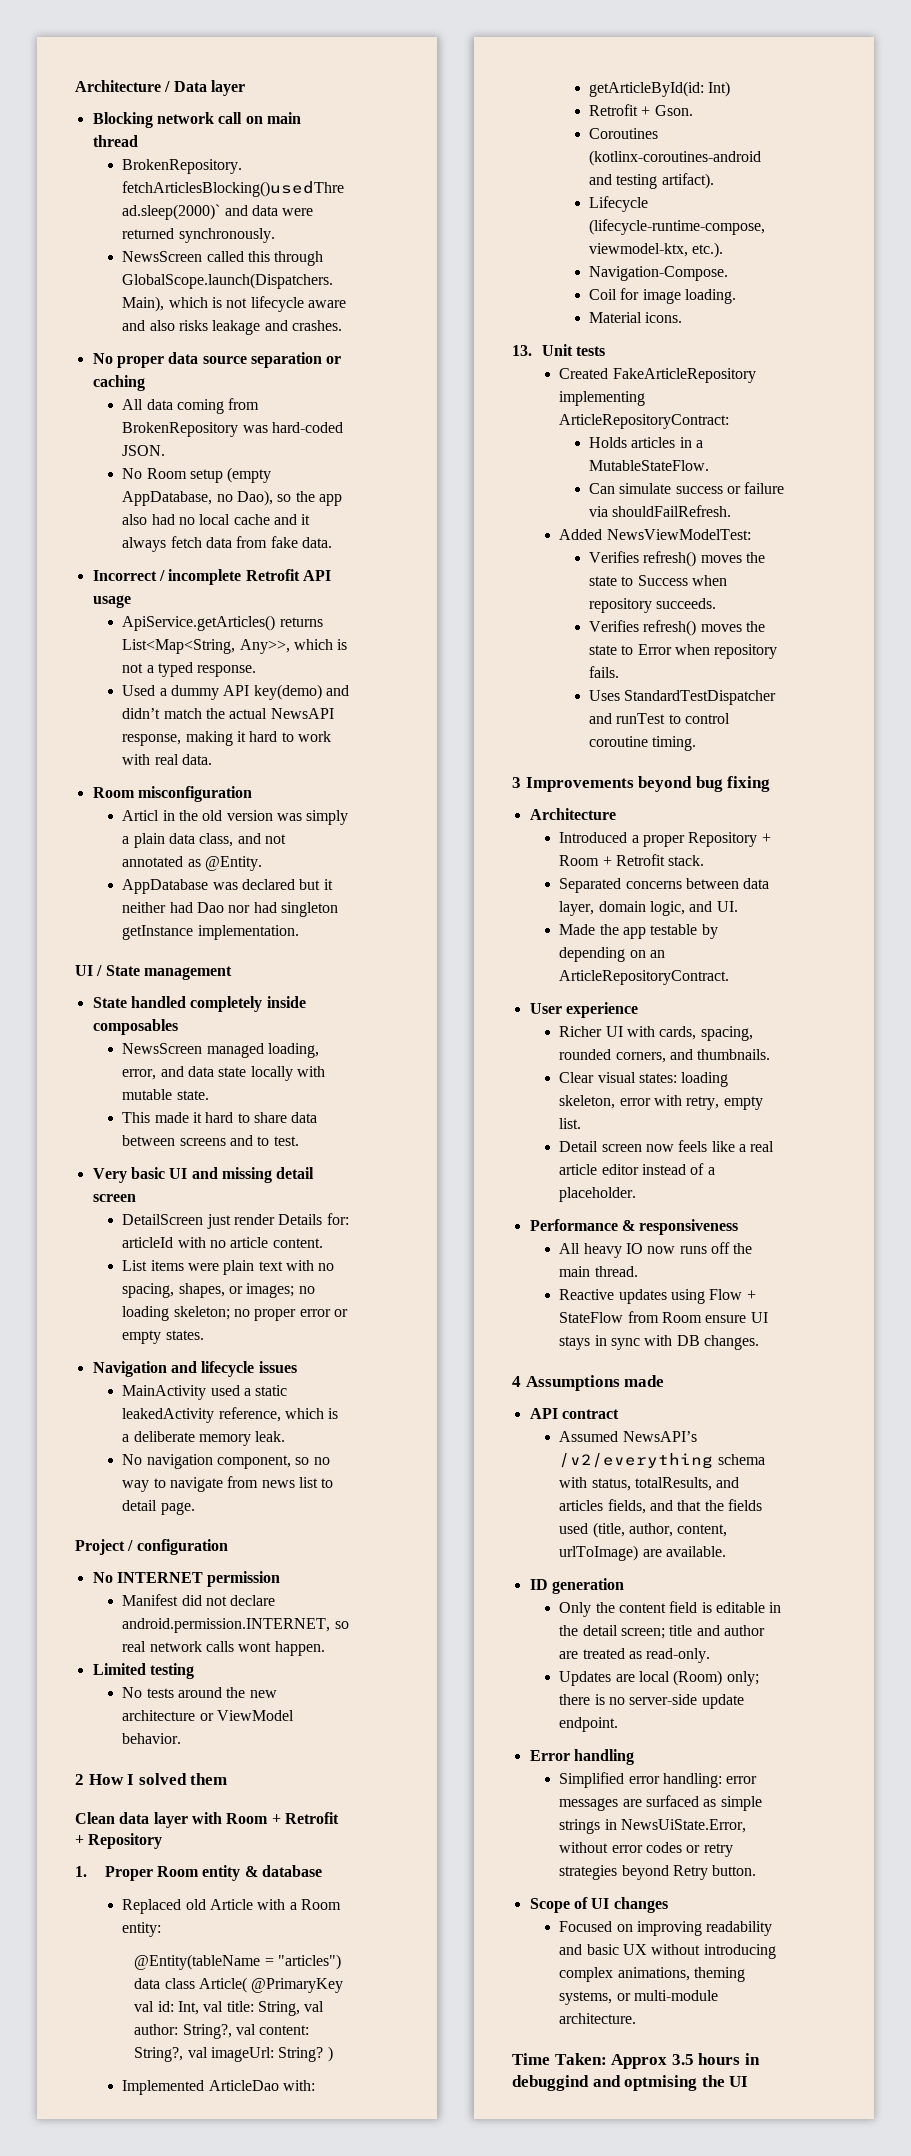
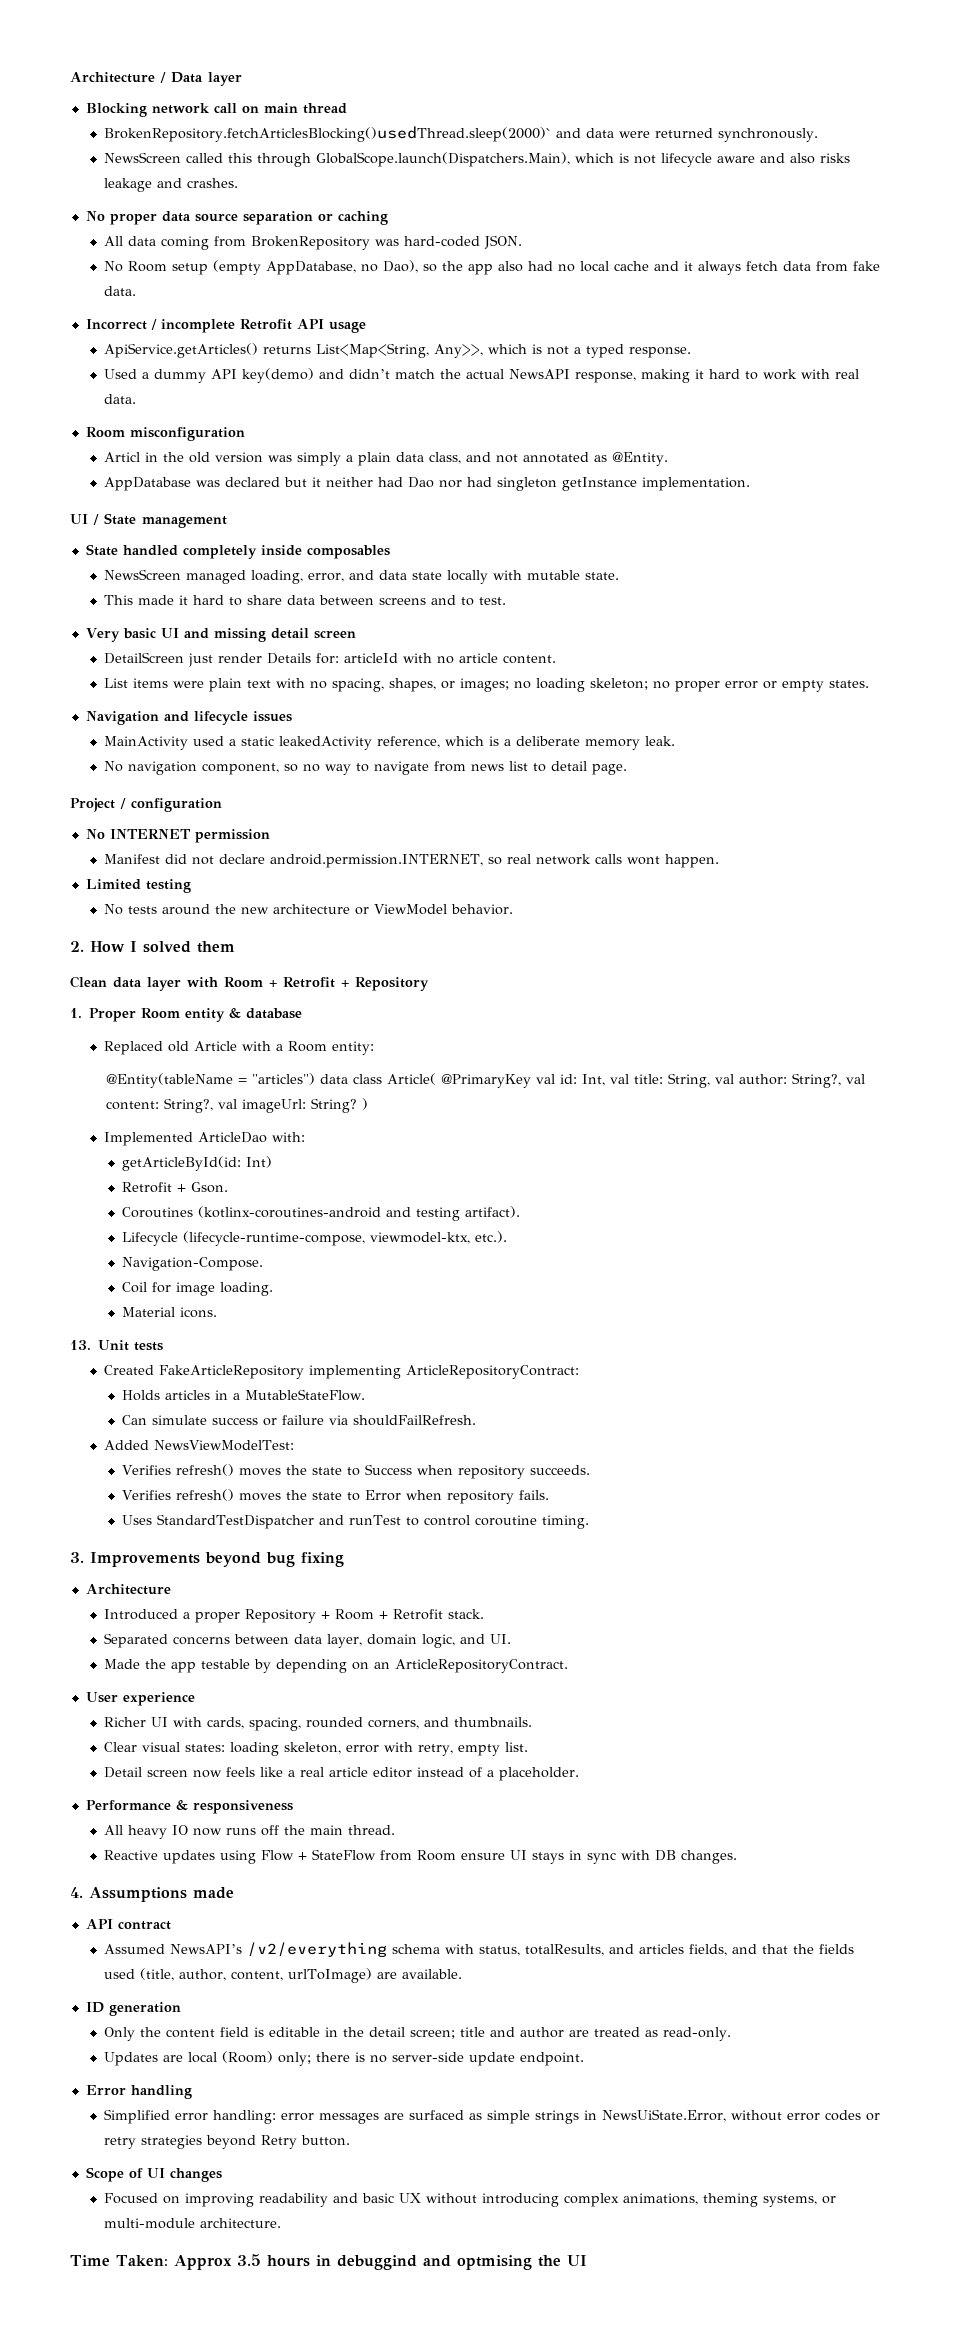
[75,1774,84,1785] 2 -> [70,941,84,952] 2.
[512,777,521,788] 3 -> [70,1552,84,1563] 3.
[512,1376,521,1387] 4 -> [70,1887,83,1898] 4.

